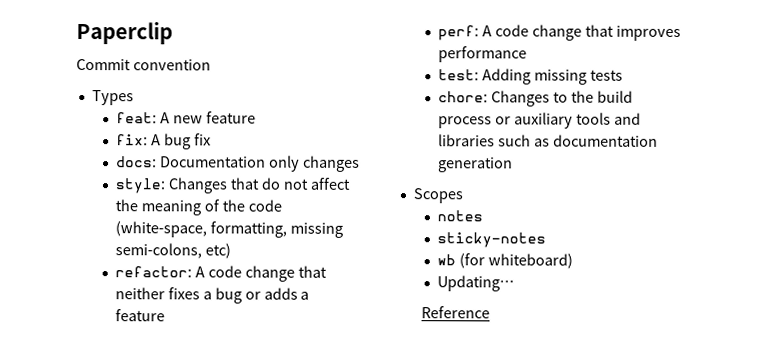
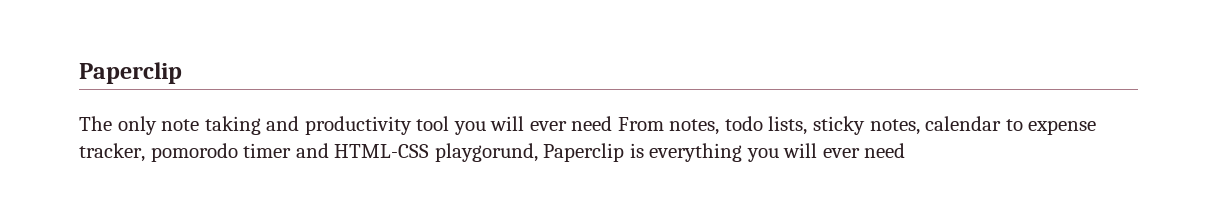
[76,58,211,71] [91,90,134,106] [115,111,256,124] [115,133,211,150] [115,155,360,172] [114,177,351,194] [114,199,282,216] [114,221,343,238] [114,243,231,259] [114,265,327,282] [114,287,310,304] [114,309,165,322] [437,24,681,41] [437,46,527,63] [437,68,623,85] [437,90,633,107] [437,112,641,129] [437,134,658,147] [437,157,513,173] [412,188,463,204] [436,210,483,222] [436,232,546,248] [436,253,573,269] [436,275,515,292] [421,306,491,319] Commit convention // Types // feat: A new feature // fix: A bug fix // docs: Documentation only changes // style: Changes that do not affect the meaning of the code (white-space, formatting, missing semi-colons, etc) // refactor: A code change that neither fixes a bug or adds a feature // perf: A code change that improves performance // test: Adding missing tests // chore: Changes to the build process or auxiliary tools and libraries such as documentation generation // Scopes // notes // sticky-notes // wb (for whiteboard) // Updating… // Reference -> [79,116,1097,135] [79,143,906,162] The only note taking and productivity tool you will ever need From notes, todo lists, sticky notes, calendar to expense tracker, pomorodo timer and HTML-CSS playgorund, Paperclip is everything you will ever need

